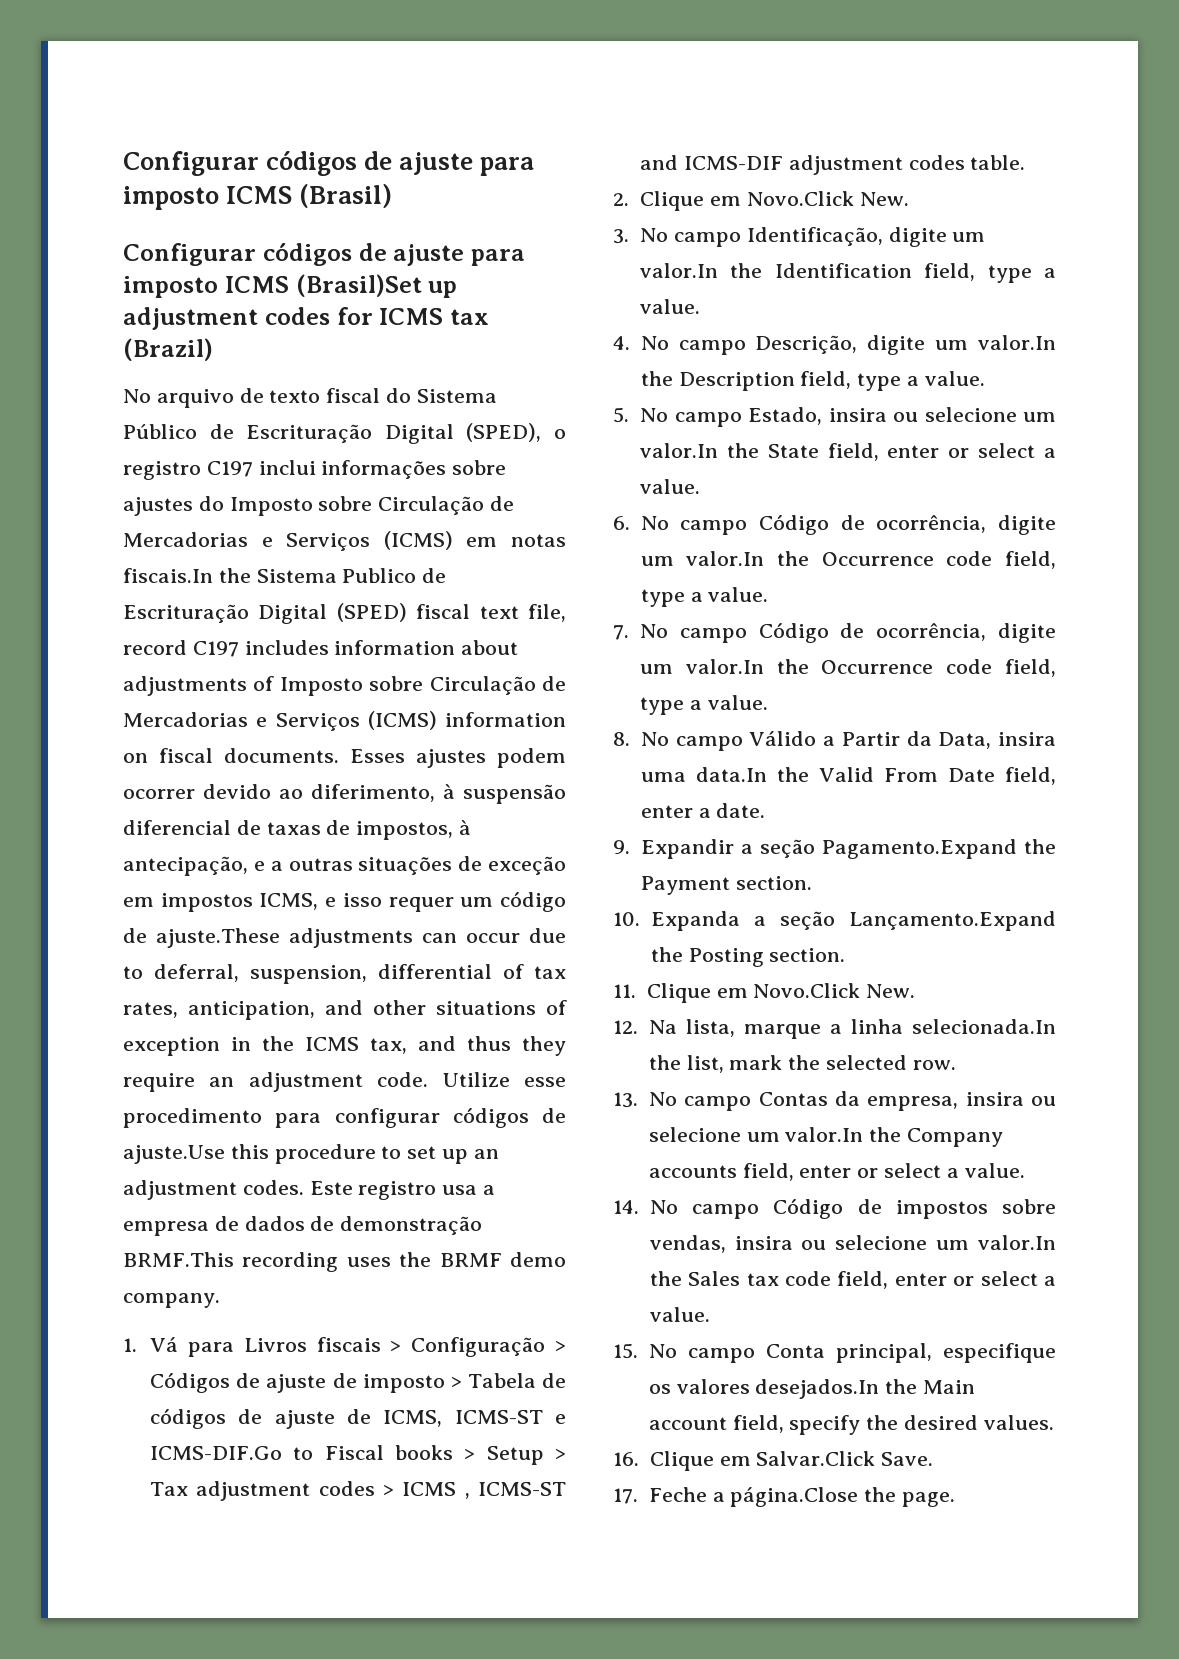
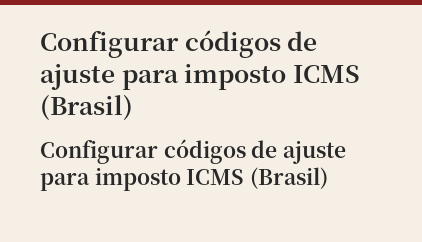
[295,274,458,298] [123,307,489,330] [123,338,213,361] [123,388,497,408] [123,423,566,444] [123,460,507,480] [123,496,515,516] [123,531,566,551] [123,568,447,583] [123,603,566,624] [123,640,519,657] [123,676,566,696] [123,711,566,731] [123,748,566,768] [123,784,566,804] [123,820,472,840] [123,856,566,876] [123,891,566,912] [123,928,566,948] [123,964,566,984] [123,1000,567,1020] [123,1036,566,1056] [123,1072,566,1092] [123,1107,566,1128] [123,1144,499,1164] [123,1180,496,1200] [123,1216,483,1236] [123,1252,566,1272] [123,1293,220,1308] [123,1337,566,1357] [150,1372,566,1393] [150,1408,566,1429] [150,1445,567,1465] [150,1481,566,1501] [640,155,1026,175] [613,191,909,211] [613,227,986,247] [640,263,1056,283] [640,299,701,314] [613,335,1057,355] [640,371,985,391] [613,407,1056,427] [640,443,1056,461] [640,479,701,494] [613,514,1056,535] [640,551,1056,569] [640,587,769,607] [613,622,1056,643] [640,659,1056,677] [640,695,768,715] [613,731,1056,751] [640,767,1056,785] [640,803,766,818] [613,839,1056,859] [640,876,812,895] [613,911,1056,931] [650,947,846,967] [613,983,916,1003] [613,1019,1056,1039] [648,1055,956,1073] [613,1091,1056,1111] [648,1127,1003,1147] [648,1163,1025,1181] [613,1198,1056,1219] [649,1235,1057,1253] [649,1271,1056,1289] [649,1307,710,1322] [613,1343,1056,1363] [648,1379,975,1399] [648,1415,1054,1435] [613,1451,934,1471] [613,1487,955,1507] (Brasil)Set up adjustment codes for ICMS tax (Brazil) // No arquivo de texto fiscal do Sistema Público de Escrituração Digital (SPED), o registro C197 inclui informações sobre ajustes do Imposto sobre Circulação de Mercadorias e Serviços (ICMS) em notas fiscais.In the Sistema Publico de Escrituração Digital (SPED) fiscal text file, record C197 includes information about adjustments of Imposto sobre Circulação de Mercadorias e Serviços (ICMS) information on fiscal documents. Esses ajustes podem ocorrer devido ao diferimento, à suspensão diferencial de taxas de impostos, à antecipação, e a outras situações de exceção em impostos ICMS, e isso requer um código de ajuste.These adjustments can occur due to deferral, suspension, differential of tax rates, anticipation, and other situations of exception in the ICMS tax, and thus they require an adjustment code. Utilize esse procedimento para configurar códigos de ajuste.Use this procedure to set up an adjustment codes. Este registro usa a empresa de dados de demonstração BRMF.This recording uses the BRMF demo company. // 1. Vá para Livros fiscais > Configuração > Códigos de ajuste de imposto > Tabela de códigos de ajuste de ICMS, ICMS-ST e ICMS-DIF.Go to Fiscal books > Setup > Tax adjustment codes > ICMS , ICMS-ST and ICMS-DIF adjustment codes table. // 2. Clique em Novo.Click New. // 3. No campo Identificação, digite um valor.In the Identification field, type a value. // 4. No campo Descrição, digite um valor.In the Description field, type a value. // 5. No campo Estado, insira ou selecione um valor.In the State field, enter or select a value. // 6. No campo Código de ocorrência, digite um valor.In the Occurrence code field, type a value. // 7. No campo Código de ocorrência, digite um valor.In the Occurrence code field, type a value. // 8. No campo Válido a Partir da Data, insira uma data.In the Valid From Date field, enter a date. // 9. Expandir a seção Pagamento.Expand the Payment section. // 10. Expanda a seção Lançamento.Expand the Posting section. // 11. Clique em Novo.Click New. // 12. Na lista, marque a linha selecionada.In the list, mark the selected row. // 13. No campo Contas da empresa, insira ou selecione um valor.In the Company accounts field, enter or select a value. // 14. No campo Código de impostos sobre vendas, insira ou selecione um valor.In the Sales tax code field, enter or select a value. // 15. No campo Conta principal, especifique os valores desejados.In the Main account field, specify the desired values. // 16. Clique em Salvar.Click Save. // 17. Feche a página.Close the page. -> [250,167,329,189] (Brasil)

